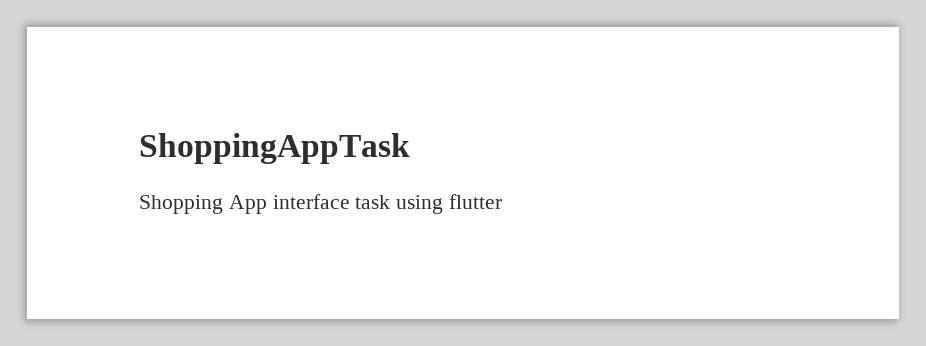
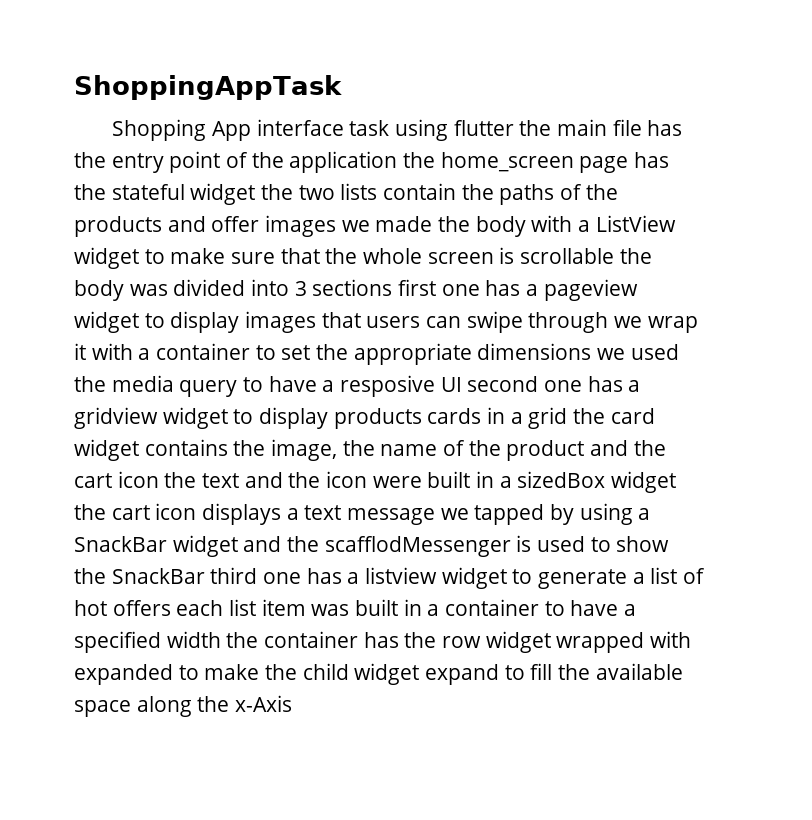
(503, 201) none -> [519,119,683,136] [74,151,670,173] [74,183,618,205] [74,215,676,237] [74,247,652,269] [74,279,638,301] [74,311,698,333] [74,343,679,365] [74,375,641,397] [74,407,655,429] [74,439,666,461] [74,471,677,493] [74,503,651,525] [74,535,670,557] [74,567,706,589] [74,599,637,616] [74,631,692,653] [74,663,683,685] [74,695,293,717] the main file has the entry point of the application the home_screen page has the stateful widget the two lists contain the paths of the products and offer images we made the body with a ListView widget to make sure that the whole screen is scrollable the body was divided into 3 sections first one has a pageview widget to display images that users can swipe through we wrap it with a container to set the appropriate dimensions we used the media query to have a resposive UI second one has a gridview widget to display products cards in a grid the card widget contains the image, the name of the product and the cart icon the text and the icon were built in a sizedBox widget the cart icon displays a text message we tapped by using a SnackBar widget and the scafflodMessenger is used to show the SnackBar third one has a listview widget to generate a list of hot offers each list item was built in a container to have a specified width the container has the row widget wrapped with expanded to make the child widget expand to fill the available space along the x-Axis

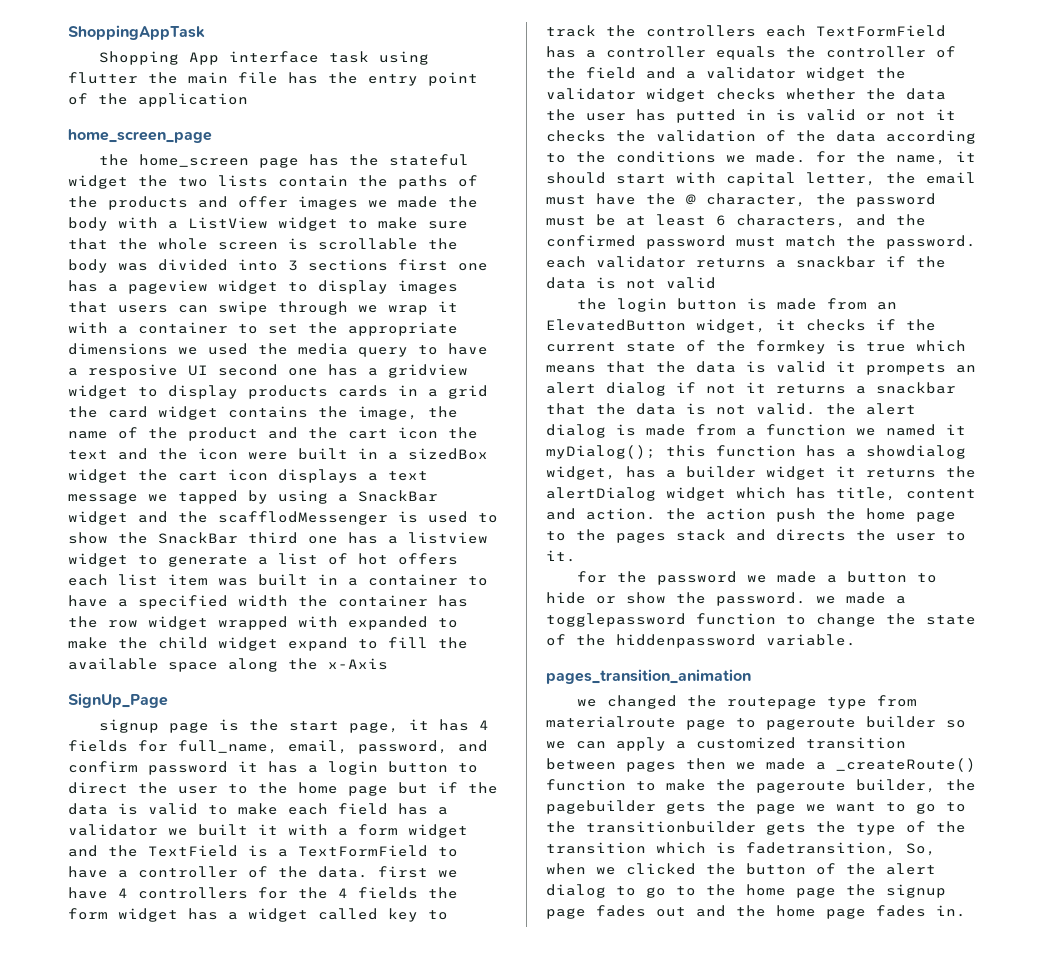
(398, 162) none -> [68,129,212,143] // home_screen_page //
(293, 703) none -> [68,693,168,708] [98,719,489,733] [68,740,488,754] [68,761,478,775] [68,782,498,796] [68,803,448,815] [68,824,468,838] [68,845,458,857] [68,866,458,878] [68,887,458,899] [68,908,448,922] [546,25,946,37] [546,46,956,60] [546,67,906,81] [546,88,946,102] [546,109,956,123] [546,130,976,144] [546,151,976,165] [546,172,976,186] [546,193,936,207] [546,214,926,228] [546,235,976,249] [546,256,946,268] [546,277,716,289] [576,298,897,312] [546,319,936,333] [546,340,966,354] [546,361,976,375] [546,382,956,396] [546,403,916,415] [546,424,966,438] [546,445,966,459] [546,466,976,480] [546,487,976,501] [546,508,956,522] [546,529,966,543] [546,550,576,562] [576,571,937,585] [546,592,906,606] [546,613,976,627] [546,634,856,648] [546,669,751,684] [576,695,917,709] [546,716,966,730] [546,737,906,751] [546,758,976,772] [546,779,976,793] [546,800,966,814] [546,821,966,835] [546,842,936,856] [546,863,936,875] [546,884,946,898] [546,905,966,919] // SignUp_Page // signup page is the start page, it has 4 fields for full_name, email, password, and confirm password it has a login button to direct the user to the home page but if the data is valid to make each field has a validator we built it with a form widget and the TextField is a TextFormField to have a controller of the data. first we have 4 controllers for the 4 fields the form widget has a widget called key to track the controllers each TextFormField has a controller equals the controller of the field and a validator widget the validator widget checks whether the data the user has putted in is valid or not it checks the validation of the data according to the conditions we made. for the name, it should start with capital letter, the email must have the @ character, the password must be at least 6 characters, and the confirmed password must match the password. each validator returns a snackbar if the data is not valid // the login button is made from an ElevatedButton widget, it checks if the current state of the formkey is true which means that the data is valid it prompets an alert dialog if not it returns a snackbar that the data is not valid. the alert dialog is made from a function we named it myDialog(); this function has a showdialog widget, has a builder widget it returns the alertDialog widget which has title, content and action. the action push the home page to the pages stack and directs the user to it. // for the password we made a button to hide or show the password. we made a togglepassword function to change the state of the hiddenpassword variable. // pages_transition_animation // we changed the routepage type from materialroute page to pageroute builder so we can apply a customized transition between pages then we made a _createRoute() function to make the pageroute builder, the pagebuilder gets the page we want to go to the transitionbuilder gets the type of the transition which is fadetransition, So, when we clicked the button of the alert dialog to go to the home page the signup page fades out and the home page fades in.

